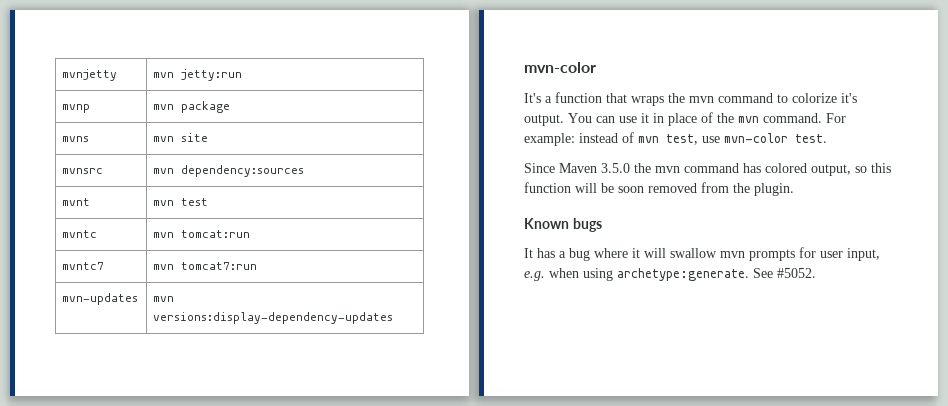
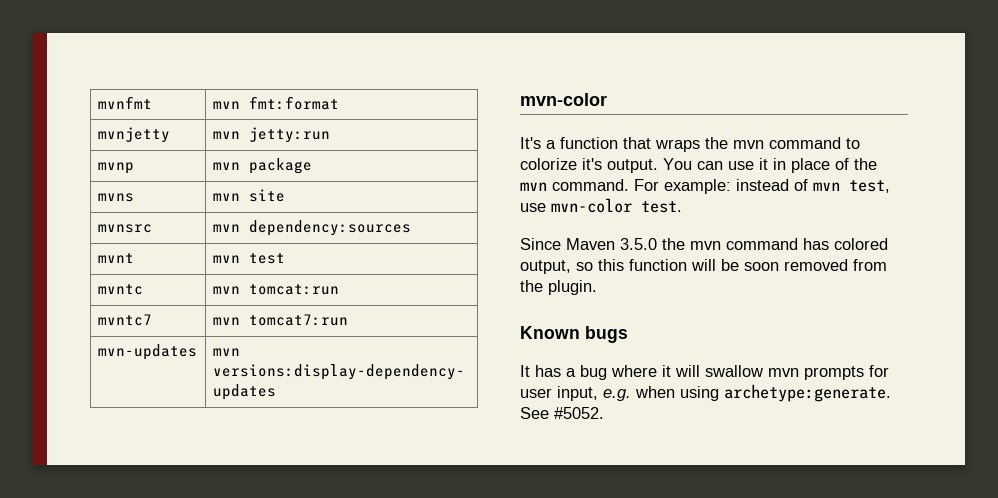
(62, 75) none -> [97,96,152,109] [212,96,339,110] mvnfmt | mvn fmt:format //

